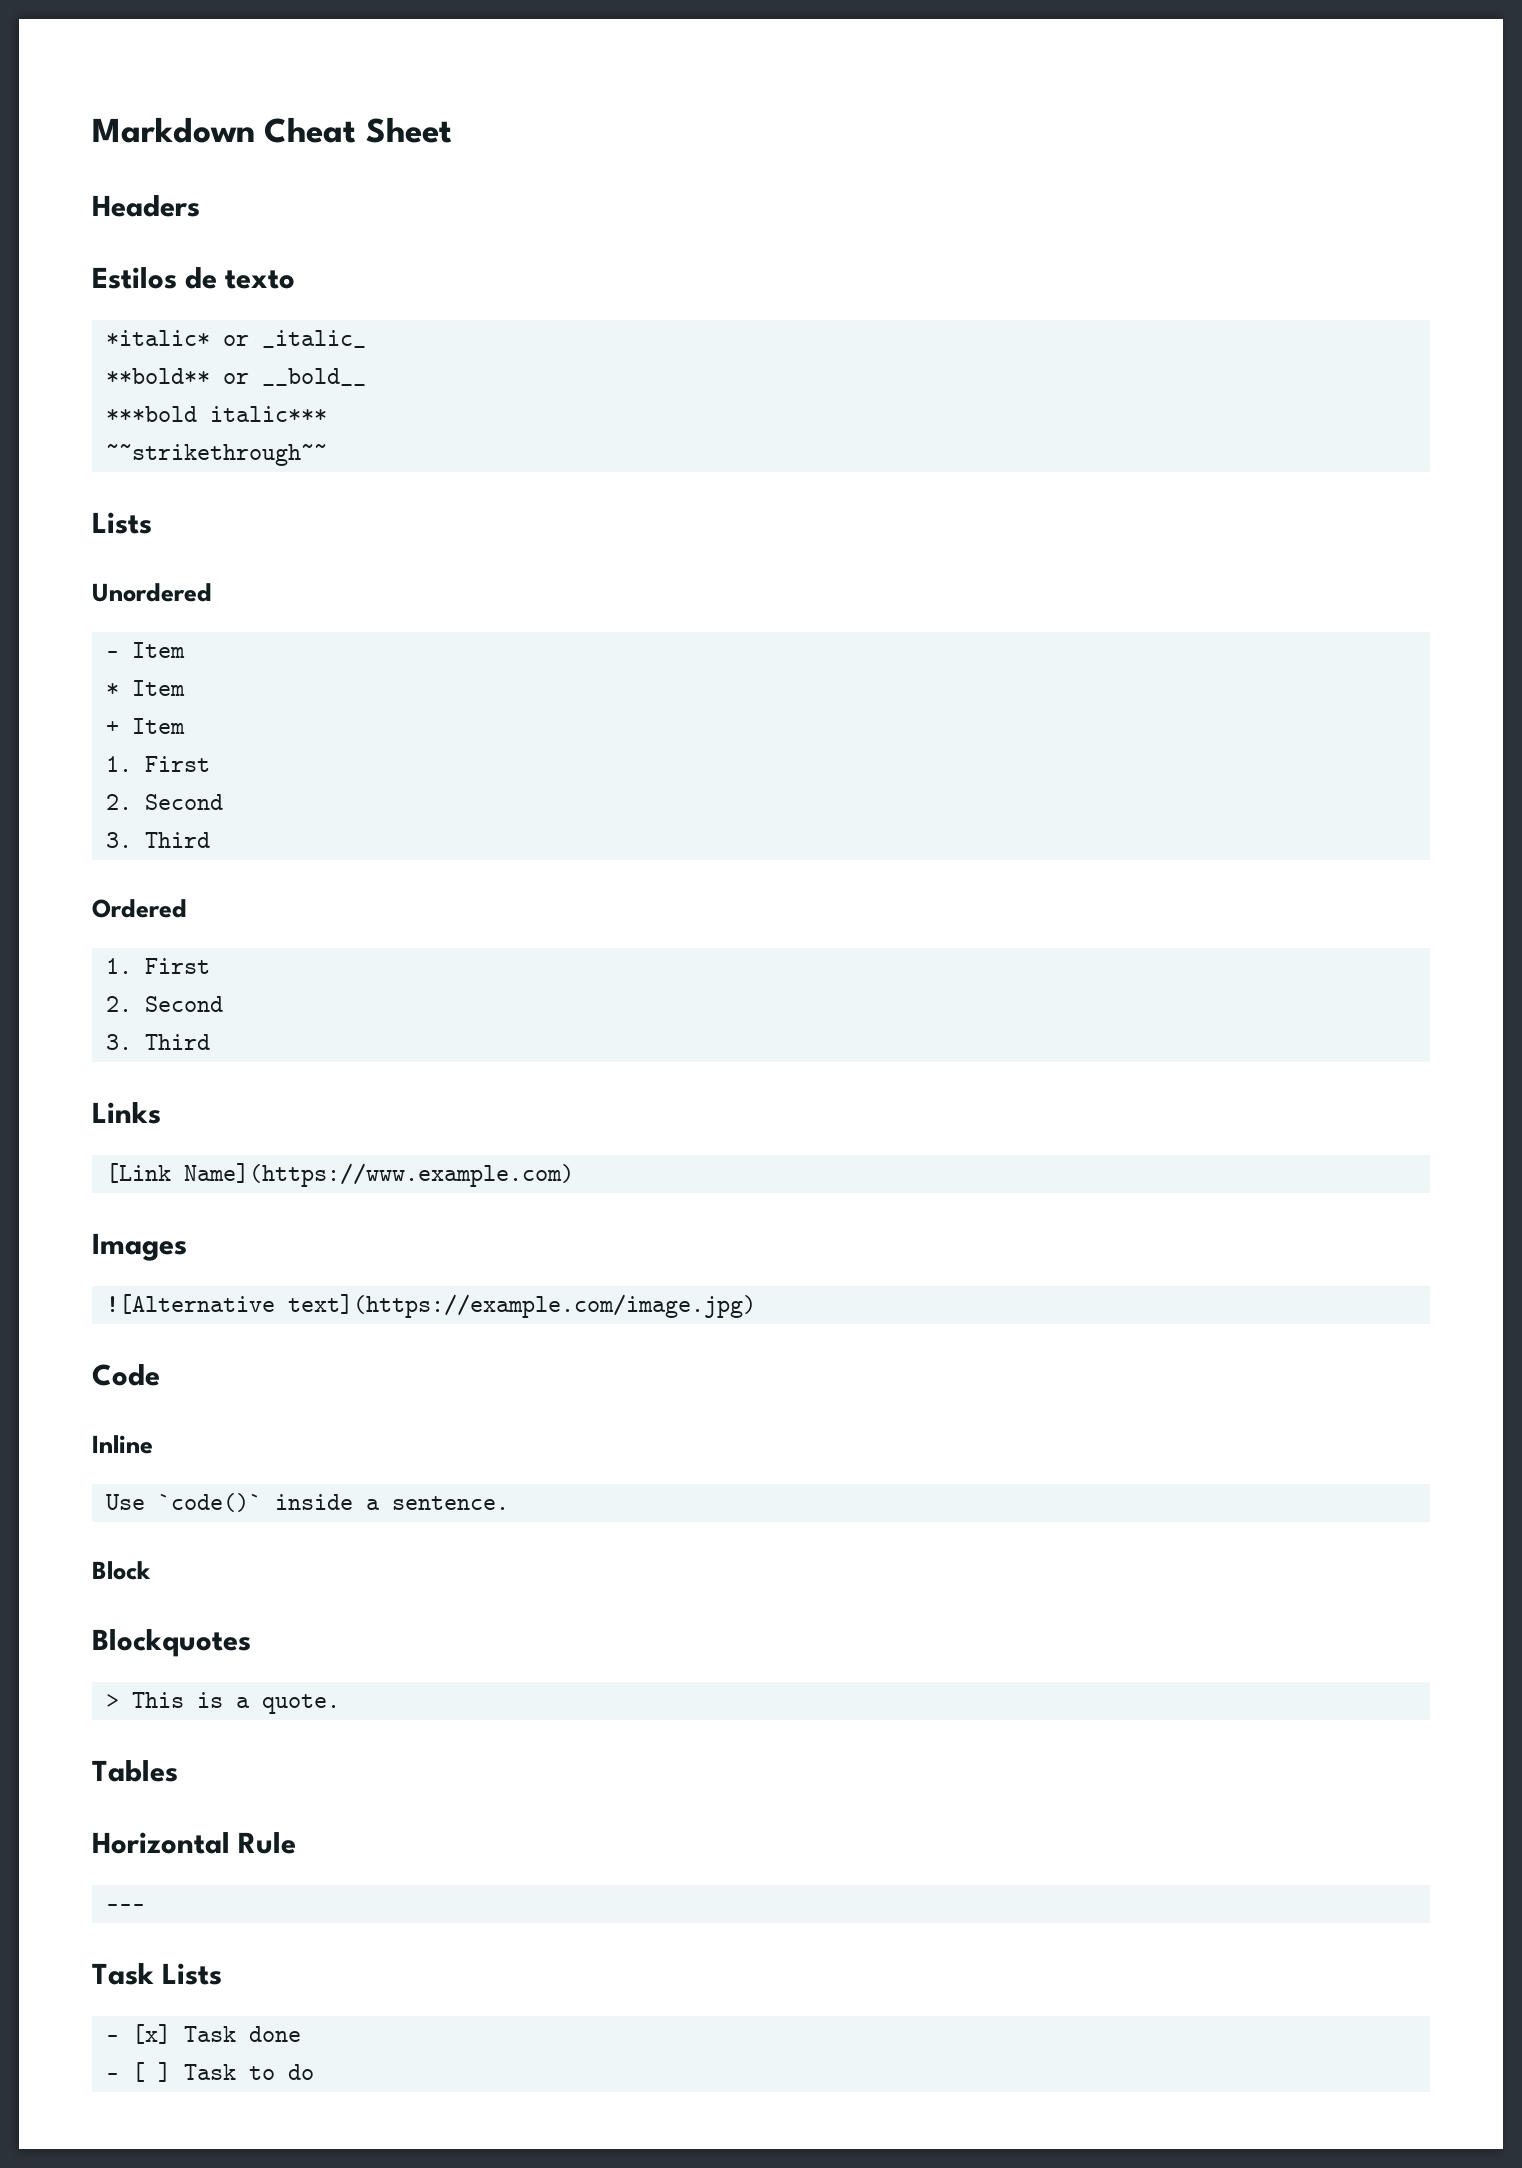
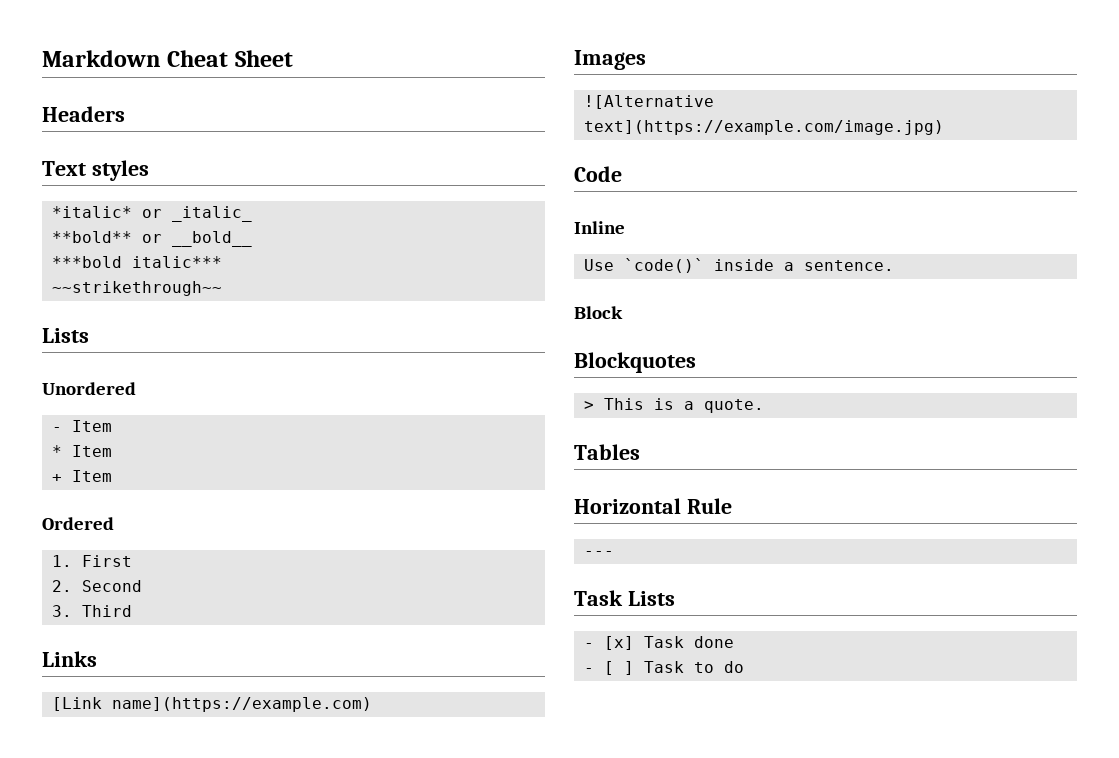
[92,267,296,289] Estilos de texto -> [42,160,149,181] Text styles
[105,756,210,772] [105,794,223,810] [105,832,210,848] // 1. First // 2. Second // 3. Third -> (113, 476) none
[183,1163,574,1187] Name](https://www.example.com) -> [112,697,373,712] name](https://example.com)

